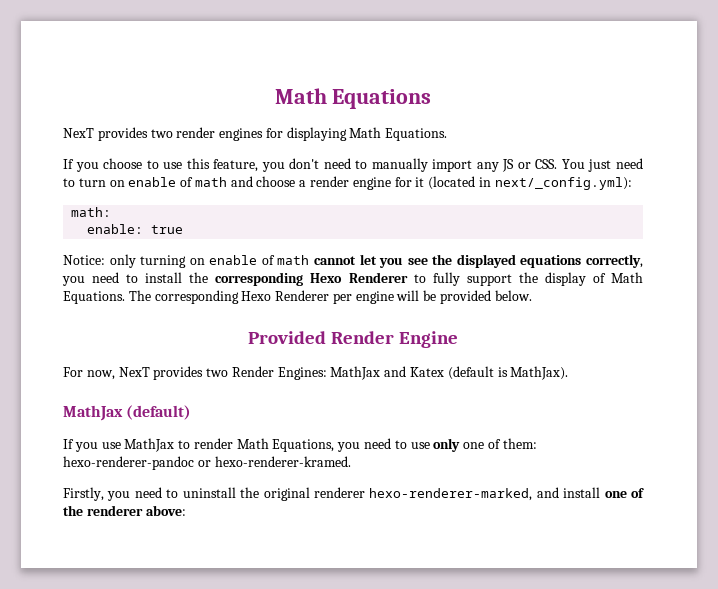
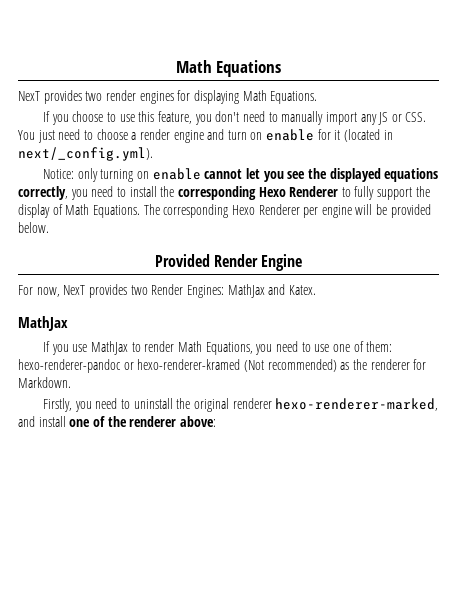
[78,176,632,190] [71,207,112,217] [87,224,184,234] turn on enable of math and choose a render engine for it (located in next/_config.yml): // math: // enable: true -> [96,129,393,143] [18,147,153,161] choose a render engine and turn on enable for it (located in next/_config.yml).
[261,255,310,265] of math -> (201, 174) none
[410,366,569,380] [63,405,192,421] Katex (default is MathJax). // MathJax (default) -> [288,285,316,295] [18,316,68,331] Katex. // MathJax
[433,438,461,452] only -> (330, 348) none
[214,456,351,467] hexo-renderer-kramed. -> [137,359,427,372] [18,377,71,388] hexo-renderer-kramed (Not recommended) as the renderer for Markdown.

